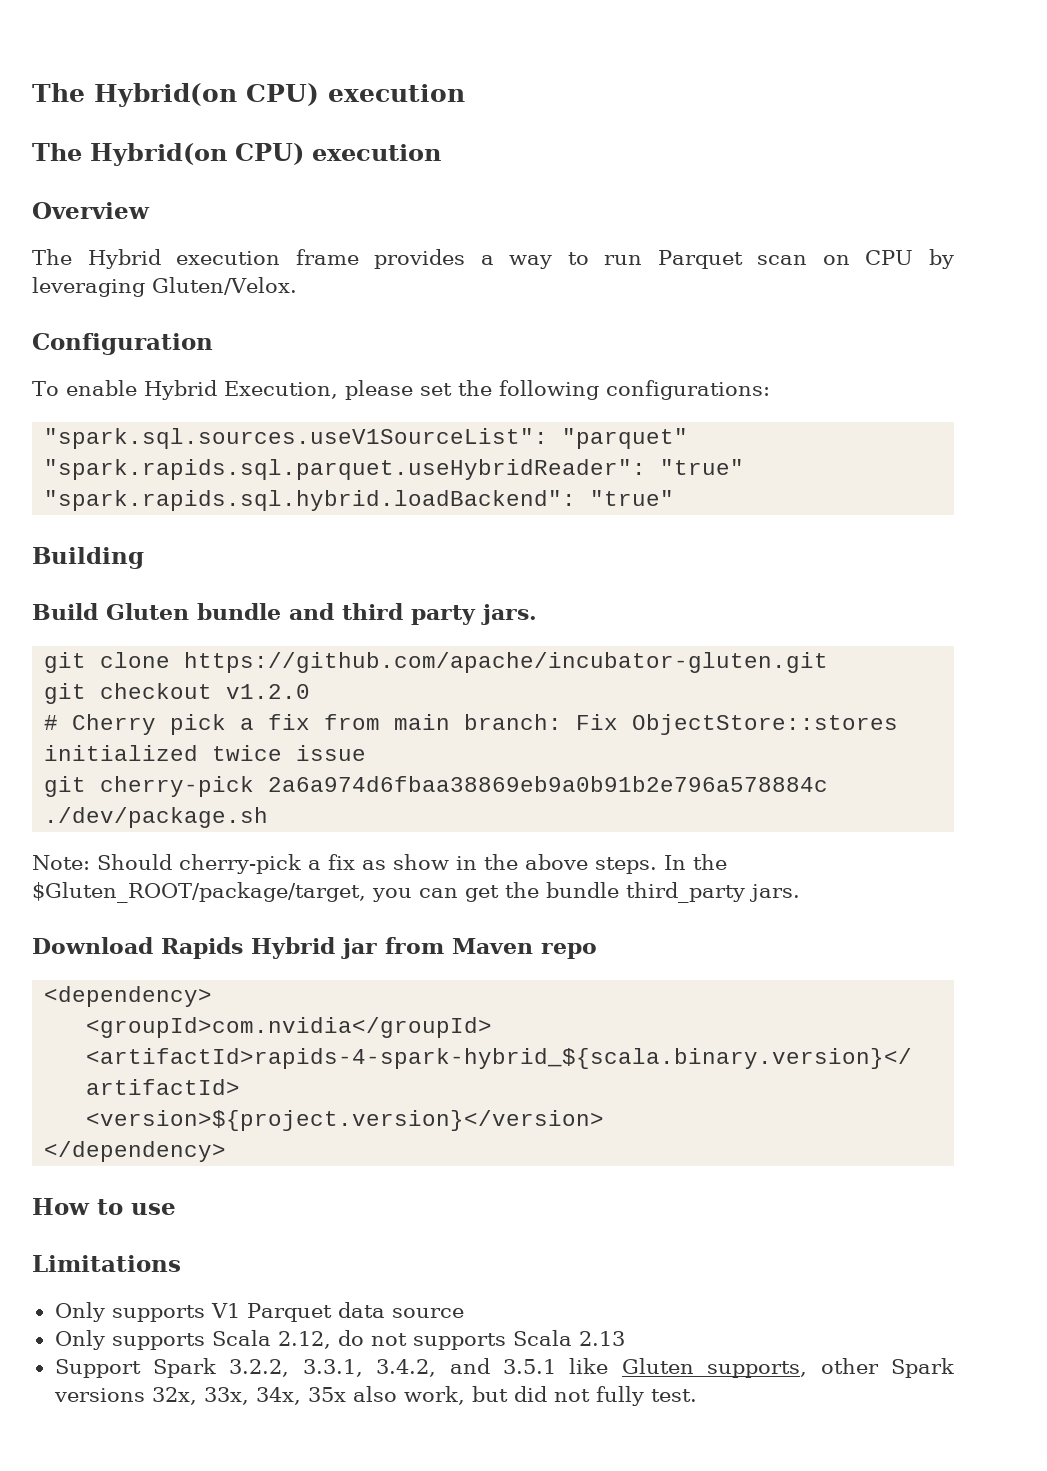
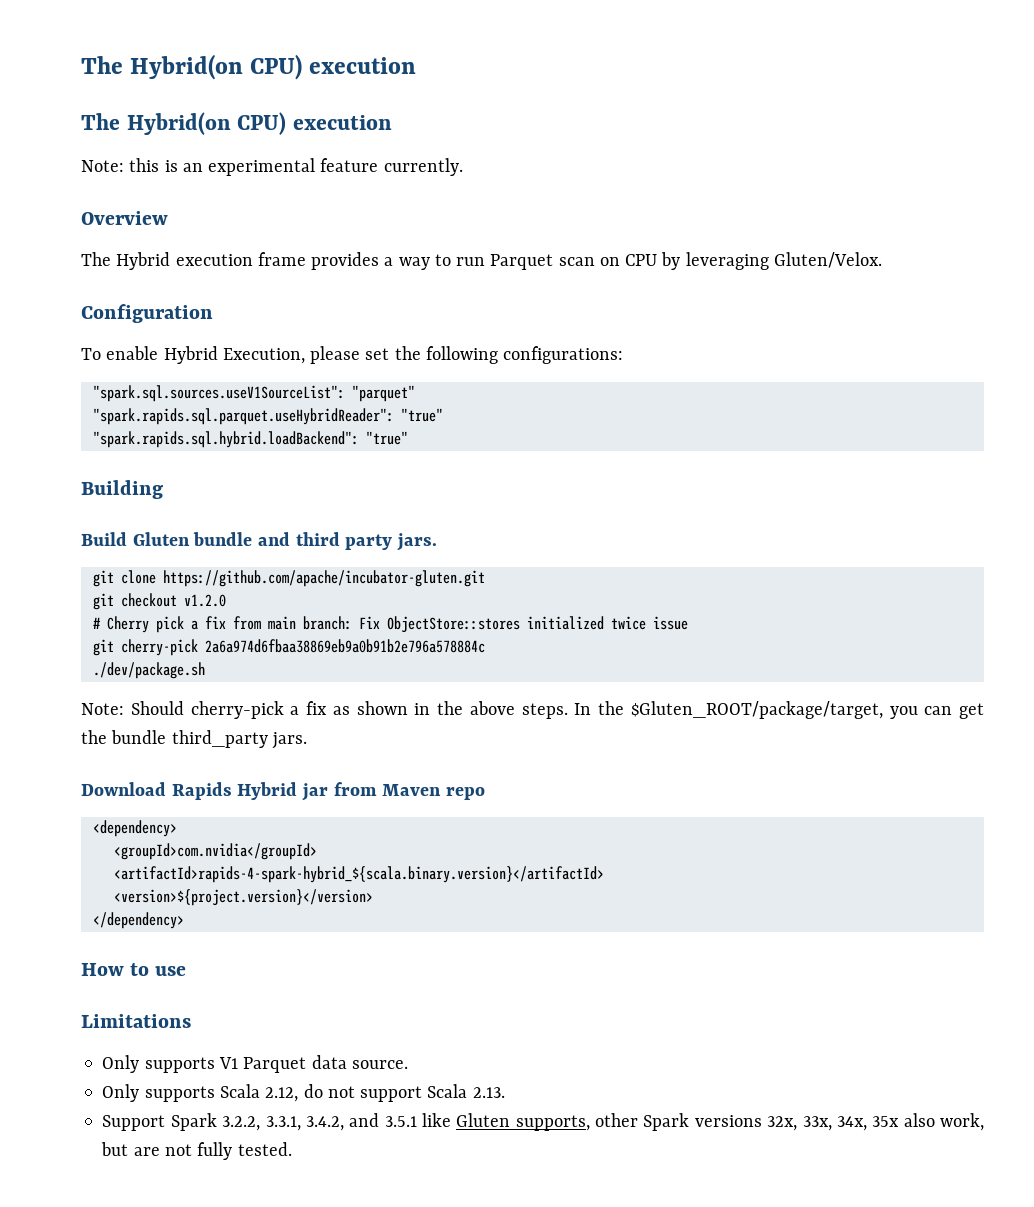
(441, 152) none -> [81,158,463,176] // Note: this is an experimental feature currently.
[393,854,449,870] show -> [356,701,408,715] shown
[391,1308,464,1318] source -> [351,1060,408,1069] source.
[412,1330,625,1350] supports Scala 2.13 -> [360,1084,505,1102] support Scala 2.13.
[513,1386,547,1402] did -> [133,1147,160,1156] are
[650,1389,697,1402] test. -> [237,1142,292,1156] tested.

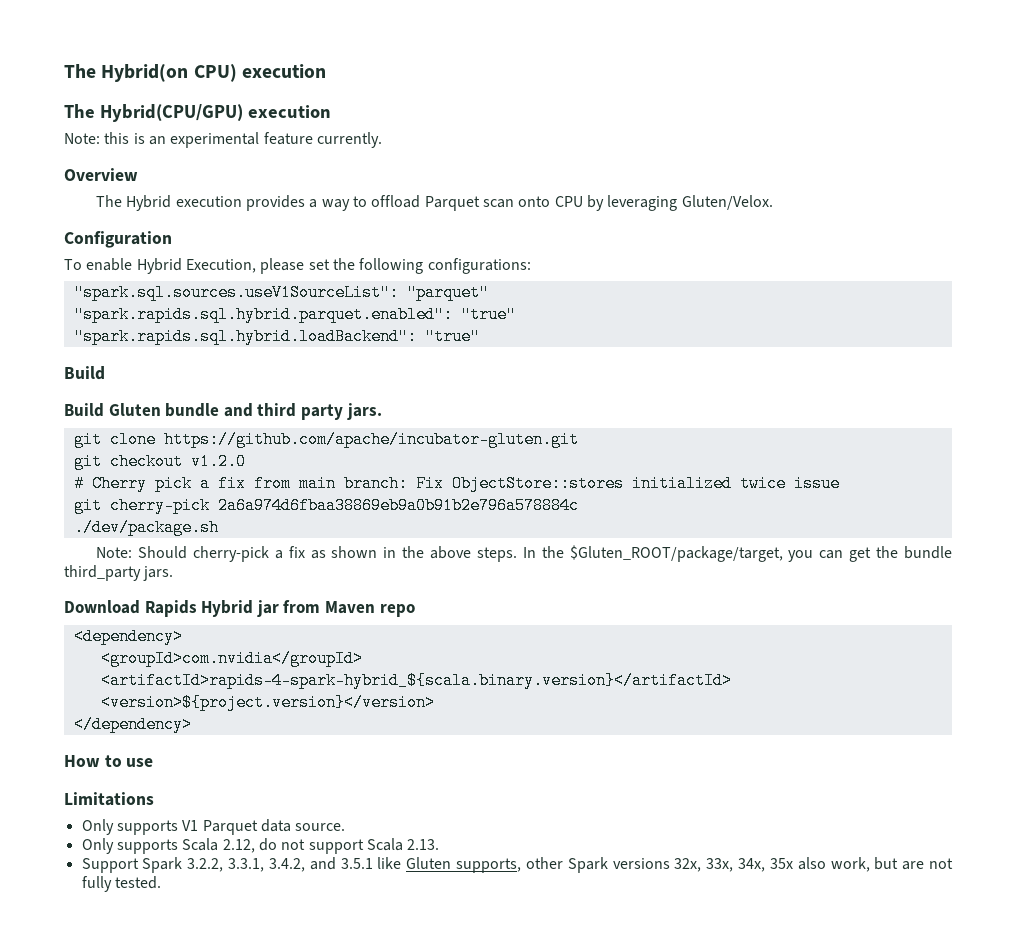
[126,112,287,135] Hybrid(on CPU) -> [99,104,243,122] Hybrid(CPU/GPU)
[257,252,306,266] frame -> (242, 201) none
[456,257,486,266] run -> [371,195,421,208] offload
[599,257,620,266] on -> [518,196,551,207] onto
[92,408,394,425] "spark.rapids.sql.parquet.useHybridReader": -> [73,306,453,323] "spark.rapids.sql.hybrid.parquet.enabled":
[81,480,163,499] Building -> [64,366,105,380] Build

